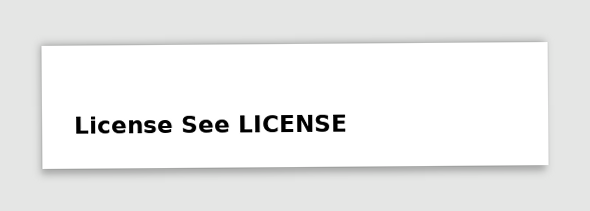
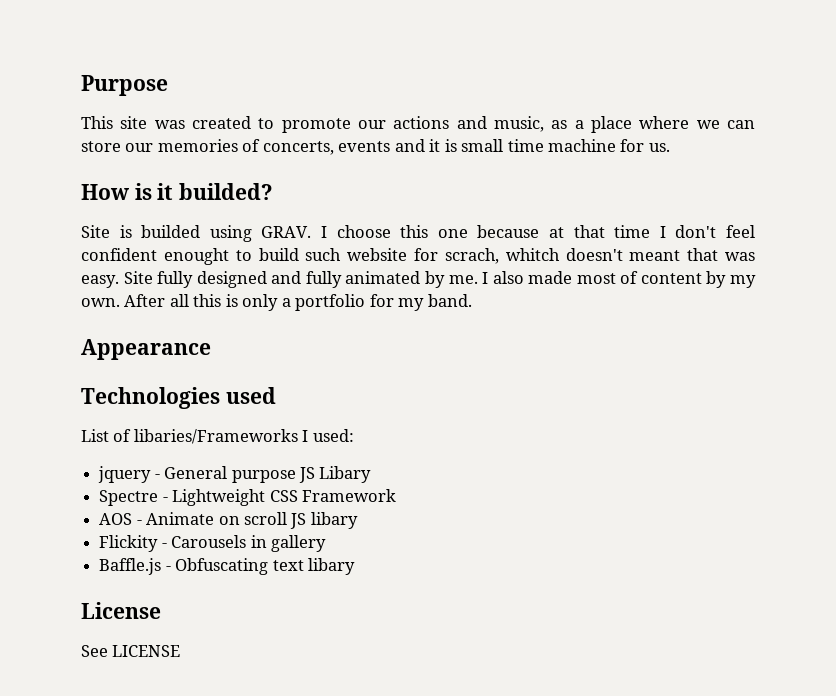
(74, 124) none -> [81,75,168,96] [81,116,756,133] [81,139,670,155] [81,183,274,200] [81,225,756,242] [81,248,756,265] [81,271,756,288] [81,294,472,311] [81,339,211,360] [81,387,276,409] [81,429,354,444] [98,466,372,483] [99,489,396,506] [99,512,358,529] [99,535,326,552] [99,558,355,575] Purpose // This site was created to promote our actions and music, as a place where we can store our memories of concerts, events and it is small time machine for us. // How is it builded? // Site is builded using GRAV. I choose this one because at that time I don't feel confident enought to build such website for scrach, whitch doesn't meant that was easy. Site fully designed and fully animated by me. I also made most of content by my own. After all this is only a portfolio for my band. // Appearance // Technologies used // List of libaries/Frameworks I used: // jquery - General purpose JS Libary // Spectre - Lightweight CSS Framework // AOS - Animate on scroll JS libary // Flickity - Carousels in gallery // Baffle.js - Obfuscating text libary //
(174, 124) none -> (161, 610) //

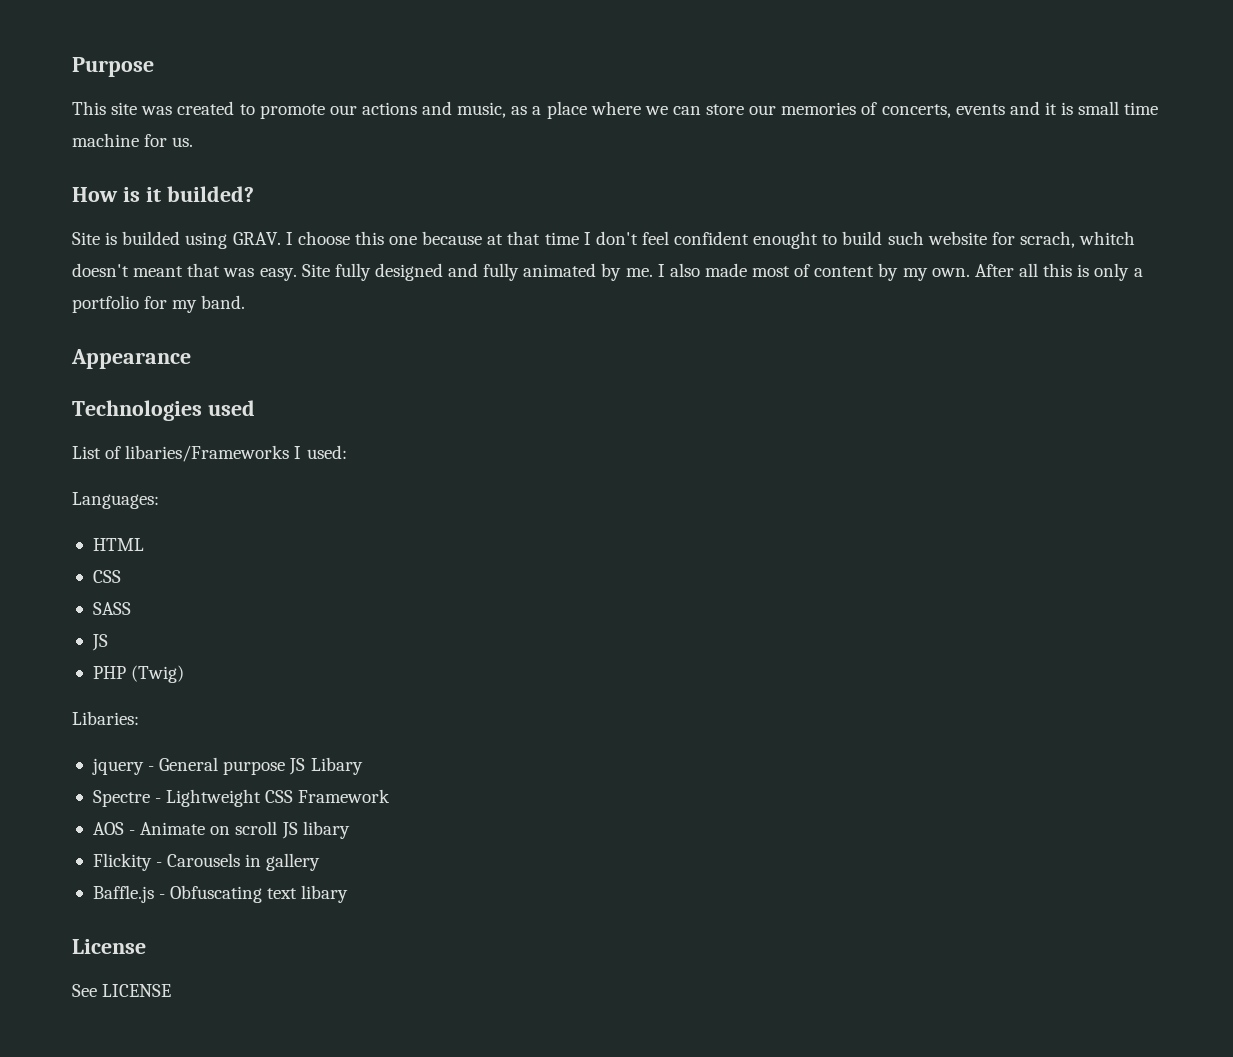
(354, 435) none -> [72,492,159,509] [92,538,144,551] [92,570,121,583] [92,602,131,615] [91,634,108,651] [92,665,185,683] [72,711,139,725] // Languages: // HTML // CSS // SASS // JS // PHP (Twig) // Libaries:

